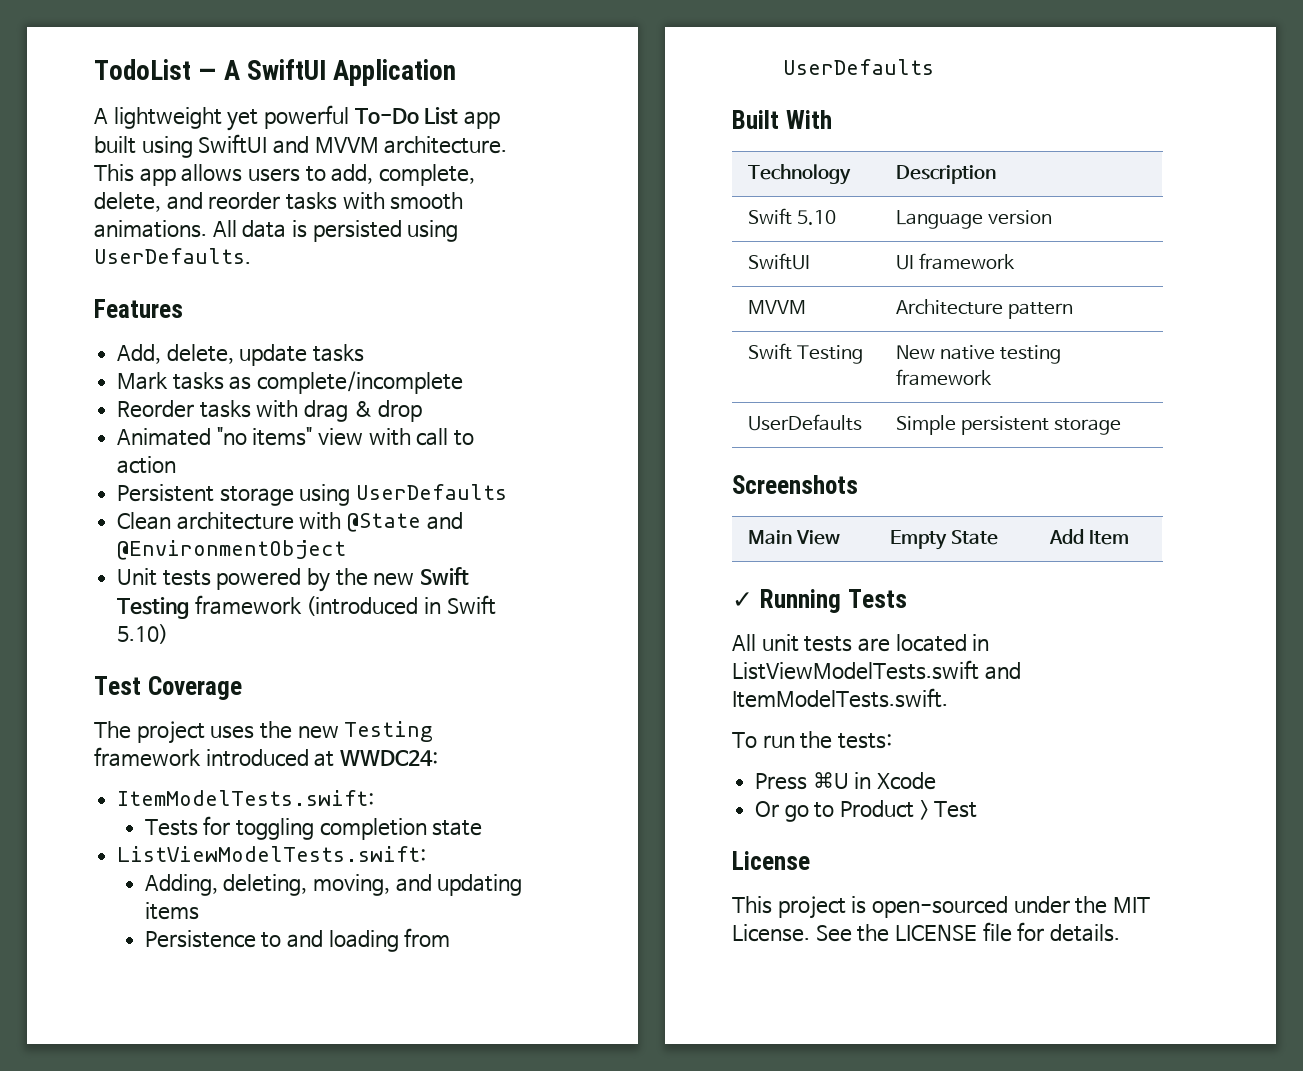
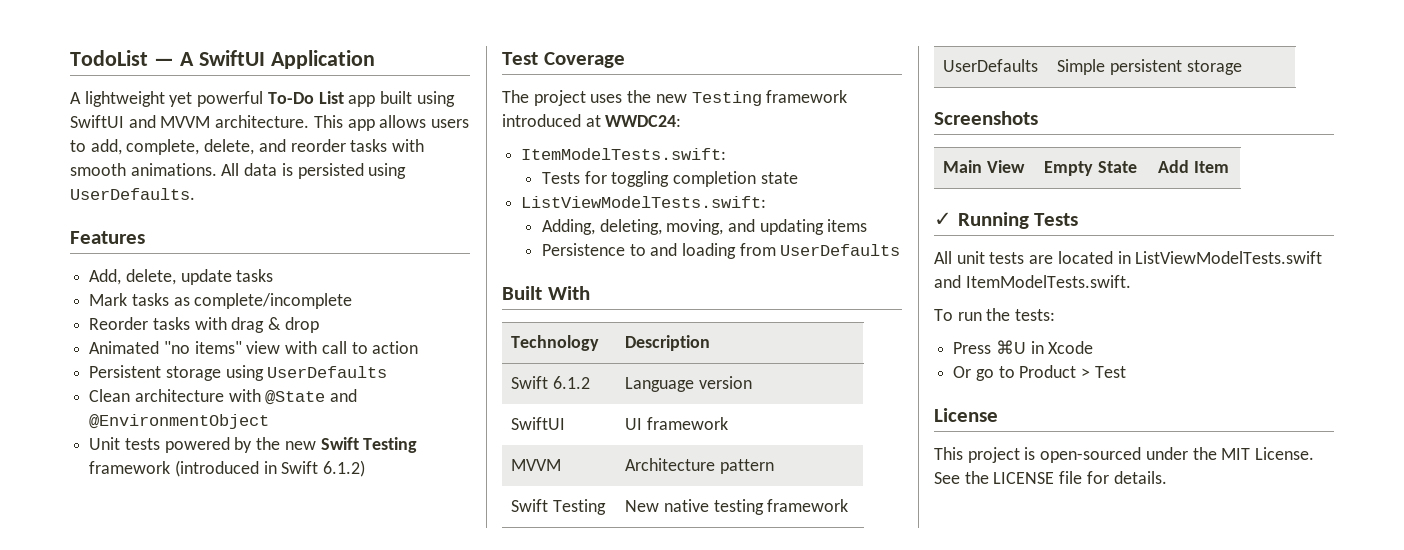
[117,624,169,644] 5.10) -> [323,460,366,477] 6.1.2)
[796,210,836,225] 5.10 -> [552,376,590,389] 6.1.2

